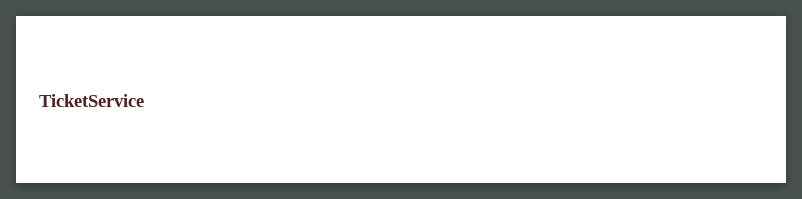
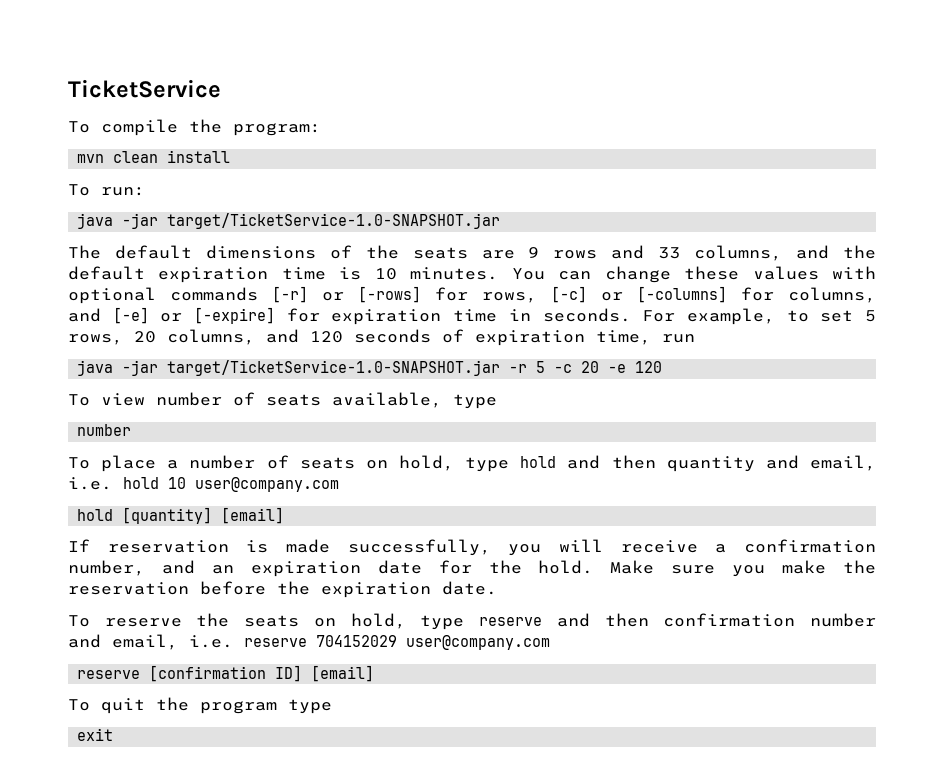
(144, 100) none -> [68,119,321,136] [77,150,231,163] [68,184,145,196] [77,213,501,229] [68,245,876,261] [68,266,876,283] [68,286,876,304] [68,307,877,325] [68,329,695,346] [77,360,663,376] [68,392,497,409] [77,424,132,436] [68,455,876,472] [68,477,339,492] [77,507,285,524] [68,539,876,556] [68,560,876,577] [68,581,497,598] [68,613,877,630] [68,634,550,650] [77,665,375,682] [68,697,332,714] [77,728,114,741] // To compile the program: // mvn clean install // To run: // java -jar target/TicketService-1.0-SNAPSHOT.jar // The default dimensions of the seats are 9 rows and 33 columns, and the default expiration time is 10 minutes. You can change these values with optional commands [-r] or [-rows] for rows, [-c] or [-columns] for columns, and [-e] or [-expire] for expiration time in seconds. For example, to set 5 rows, 20 columns, and 120 seconds of expiration time, run // java -jar target/TicketService-1.0-SNAPSHOT.jar -r 5 -c 20 -e 120 // To view number of seats available, type // number // To place a number of seats on hold, type hold and then quantity and email, i.e. hold 10 user@company.com // hold [quantity] [email] // If reservation is made successfully, you will receive a confirmation number, and an expiration date for the hold. Make sure you make the reservation before the expiration date. // To reserve the seats on hold, type reserve and then confirmation number and email, i.e. reserve 704152029 user@company.com // reserve [confirmation ID] [email] // To quit the program type // exit

